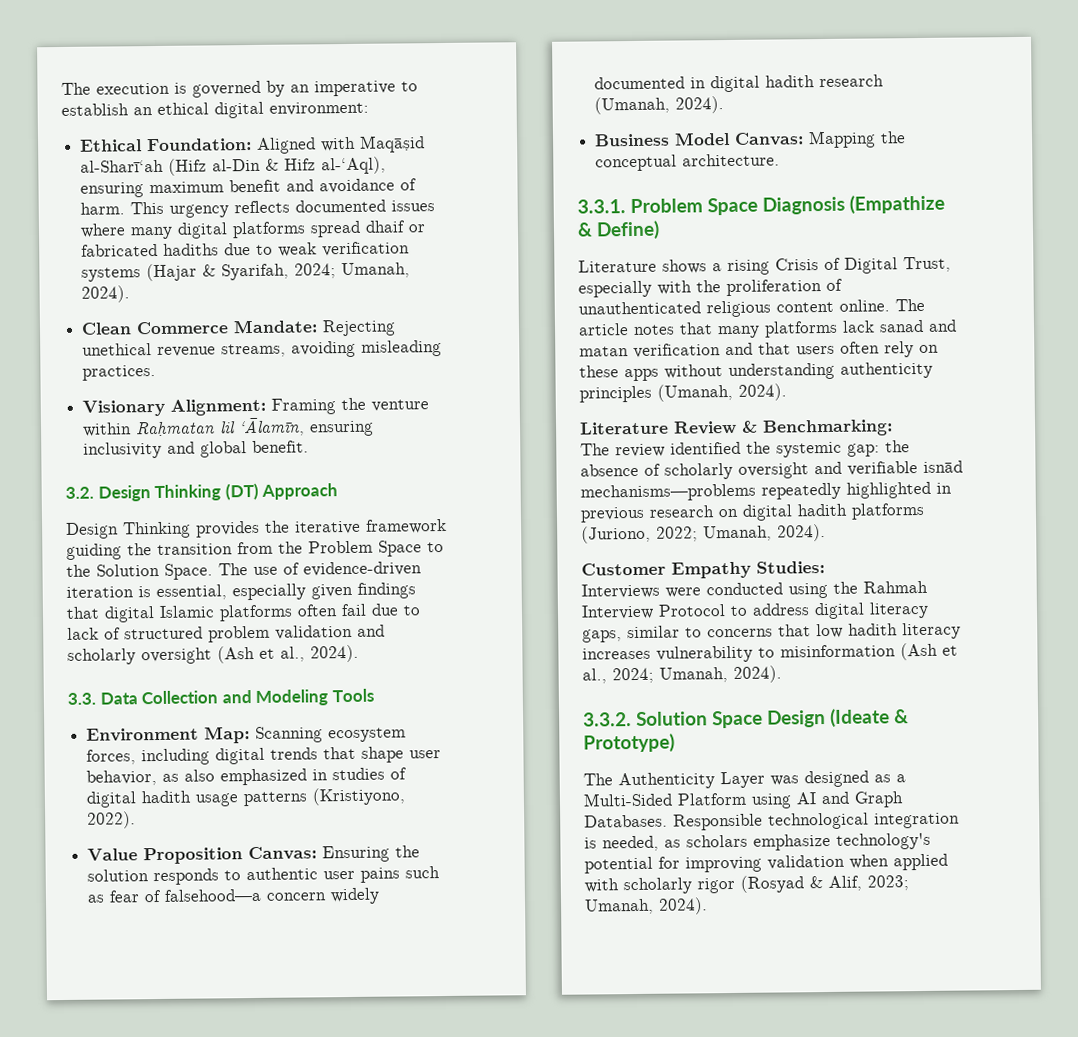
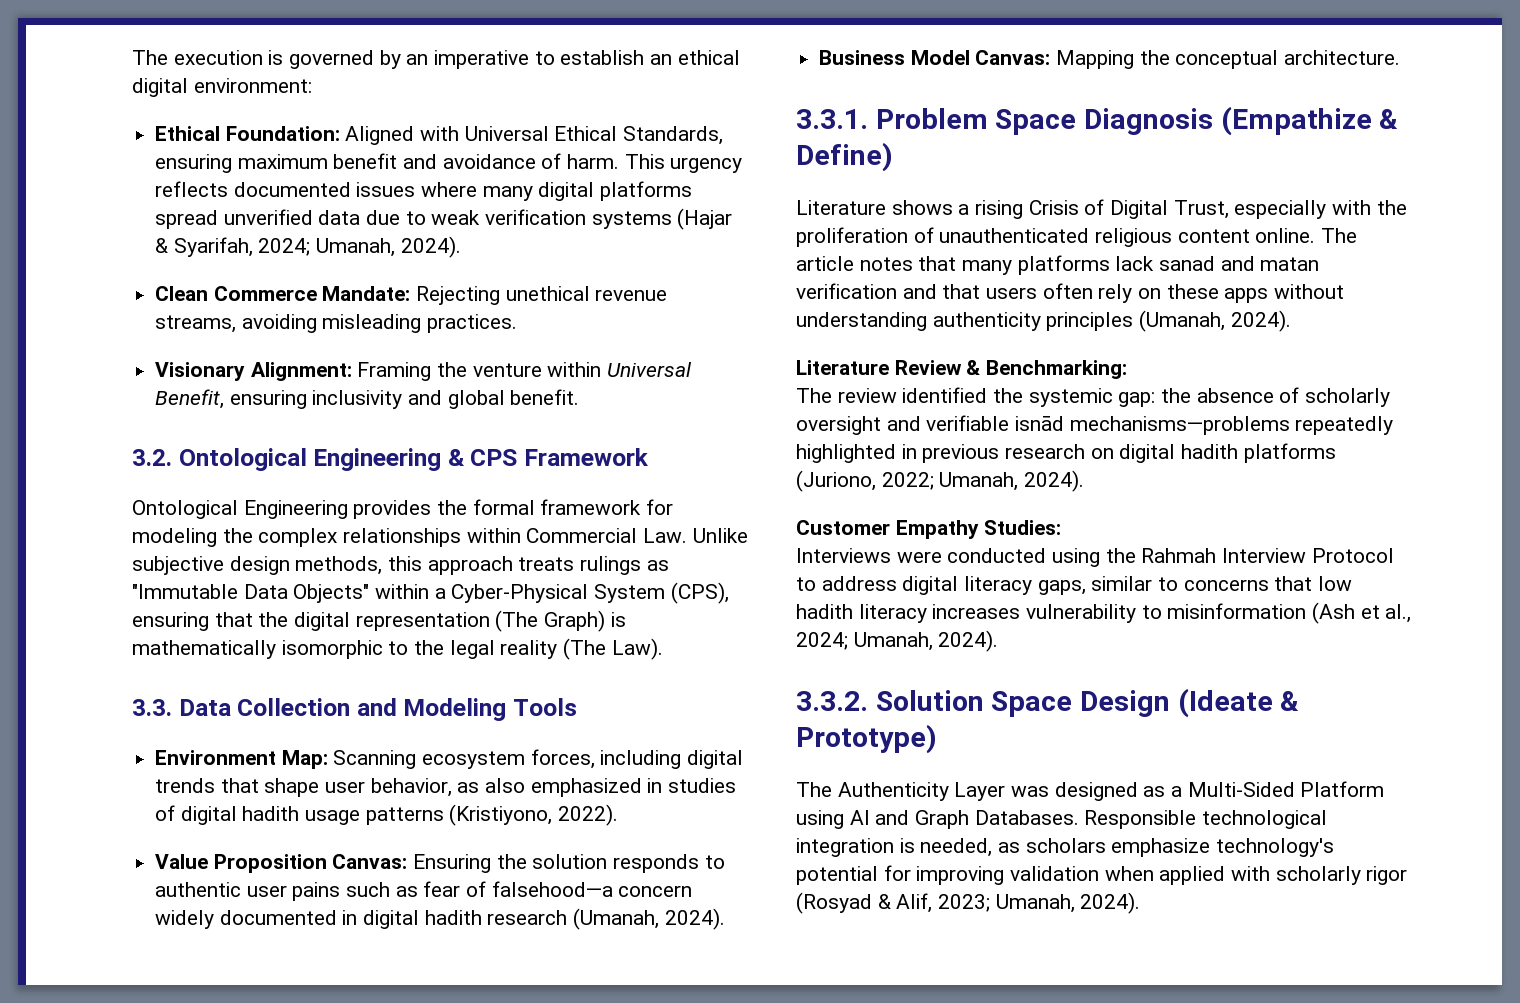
[359,135,426,153] [80,156,387,176] Maqāṣid al-Sharī‘ah (Hifz al-Din & Hifz al-‘Aql), -> [464,126,724,145] Universal Ethical Standards,
[365,220,426,233] [81,243,220,257] dhaif or fabricated hadiths -> [223,209,361,225] unverified data
[135,417,306,437] Raḥmatan lil ‘Ālamīn, -> [607,362,693,377] [155,389,225,409] Universal Benefit,
[97,482,339,502] [66,518,447,539] [66,540,444,560] [66,561,422,580] [66,582,416,601] [66,603,421,623] [67,624,385,643] [67,644,359,665] Design Thinking (DT) Approach // Design Thinking provides the iterative framework guiding the transition from the Problem Space to the Solution Space. The use of evidence-driven iteration is essential, especially given findings that digital Islamic platforms often fail due to lack of structured problem validation and scholarly oversight (Ash et al., 2024). -> [178,448,649,471] [132,499,674,519] [132,528,748,547] [132,556,669,575] [132,582,729,604] [132,610,626,632] [132,638,663,660] Ontological Engineering & CPS Framework // Ontological Engineering provides the formal framework for modeling the complex relationships within Commercial Law. Unlike subjective design methods, this approach treats rulings as "Immutable Data Objects" within a Cyber-Physical System (CPS), ensuring that the digital representation (The Graph) is mathematically isomorphic to the legal reality (The Law).

